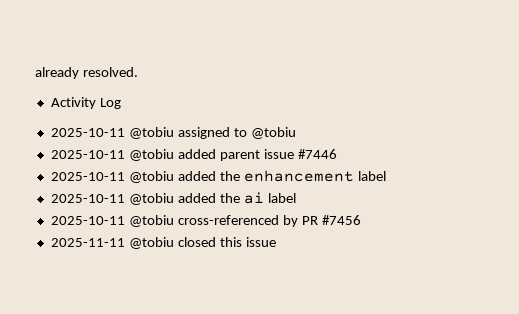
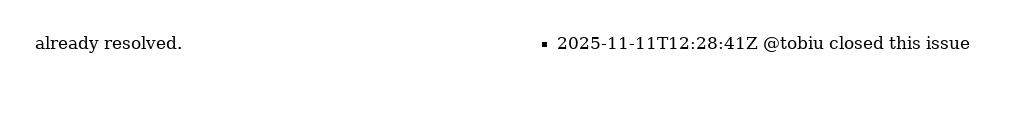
[50,97,121,109] [50,127,296,139] [50,149,337,161] [50,170,386,183] [50,192,296,205] [50,215,361,227] [50,238,125,247] Activity Log // 2025-10-11 @tobiu assigned to @tobiu // 2025-10-11 @tobiu added parent issue #7446 // 2025-10-11 @tobiu added the enhancement label // 2025-10-11 @tobiu added the ai label // 2025-10-11 @tobiu cross-referenced by PR #7456 // 2025-11-11 -> [557,37,759,49] 2025-11-11T12:28:41Z

